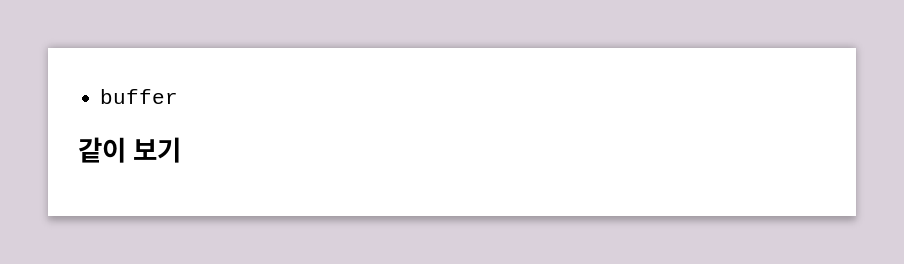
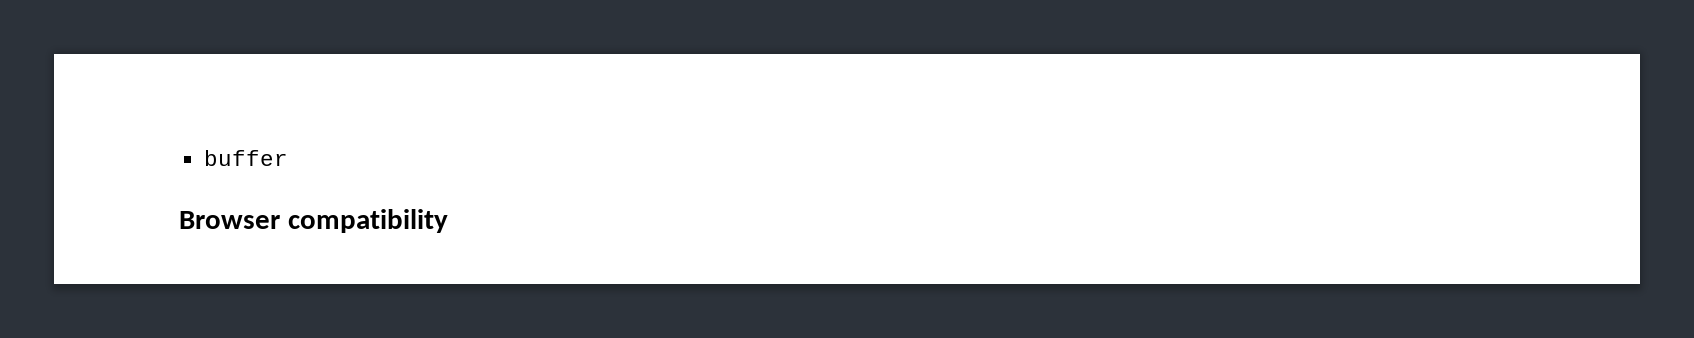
[78,137,182,163] 같이 보기 -> [179,209,448,233] Browser compatibility

